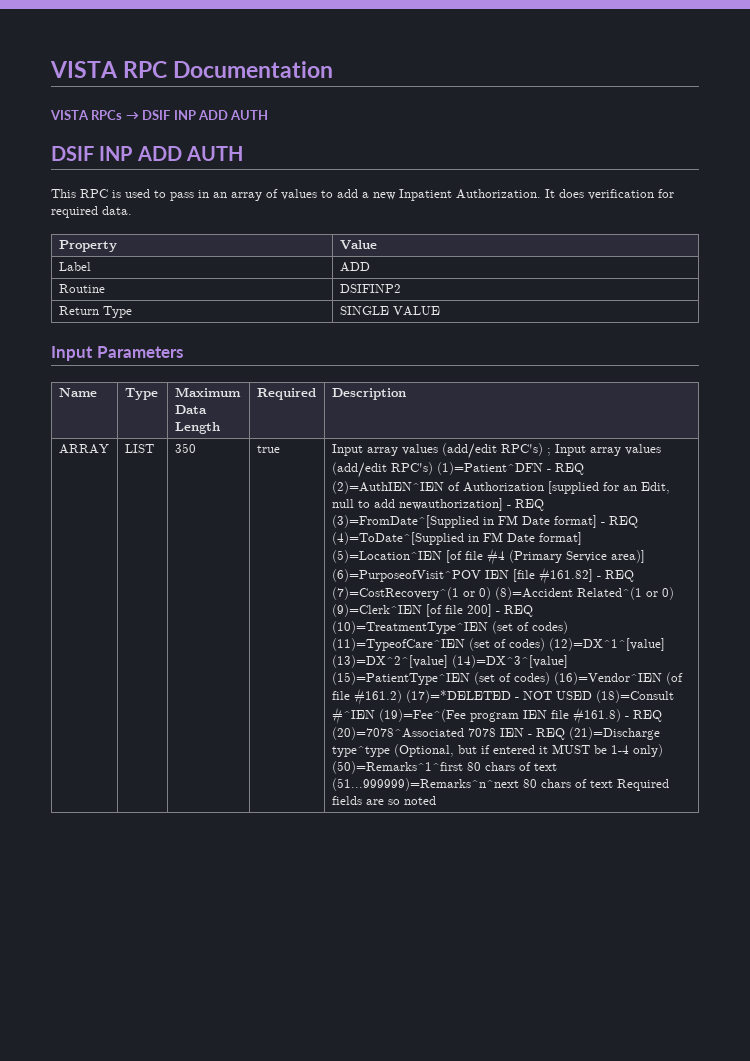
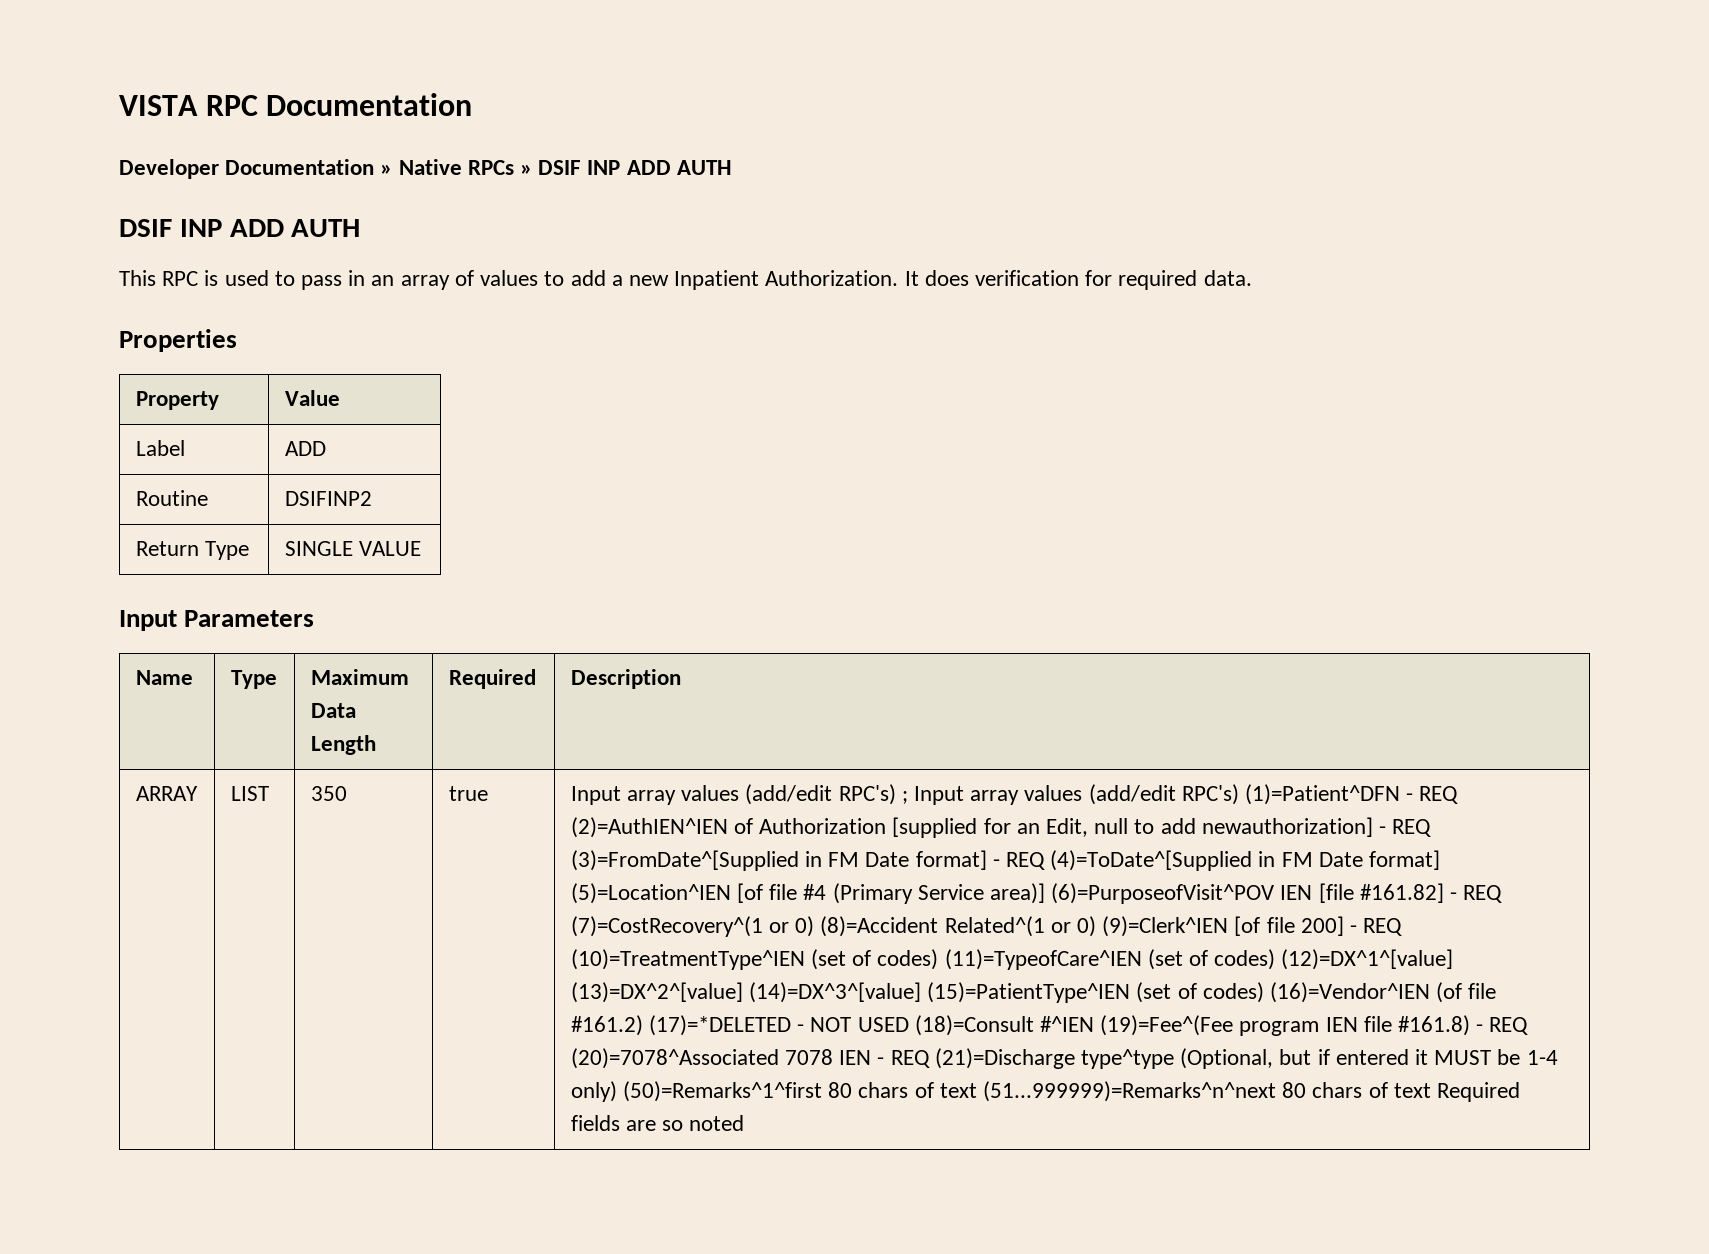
[50,110,139,120] VISTA RPCs → -> [119,159,533,179] Developer Documentation » Native RPCs »
(132, 210) none -> [119,329,237,352] // Properties

